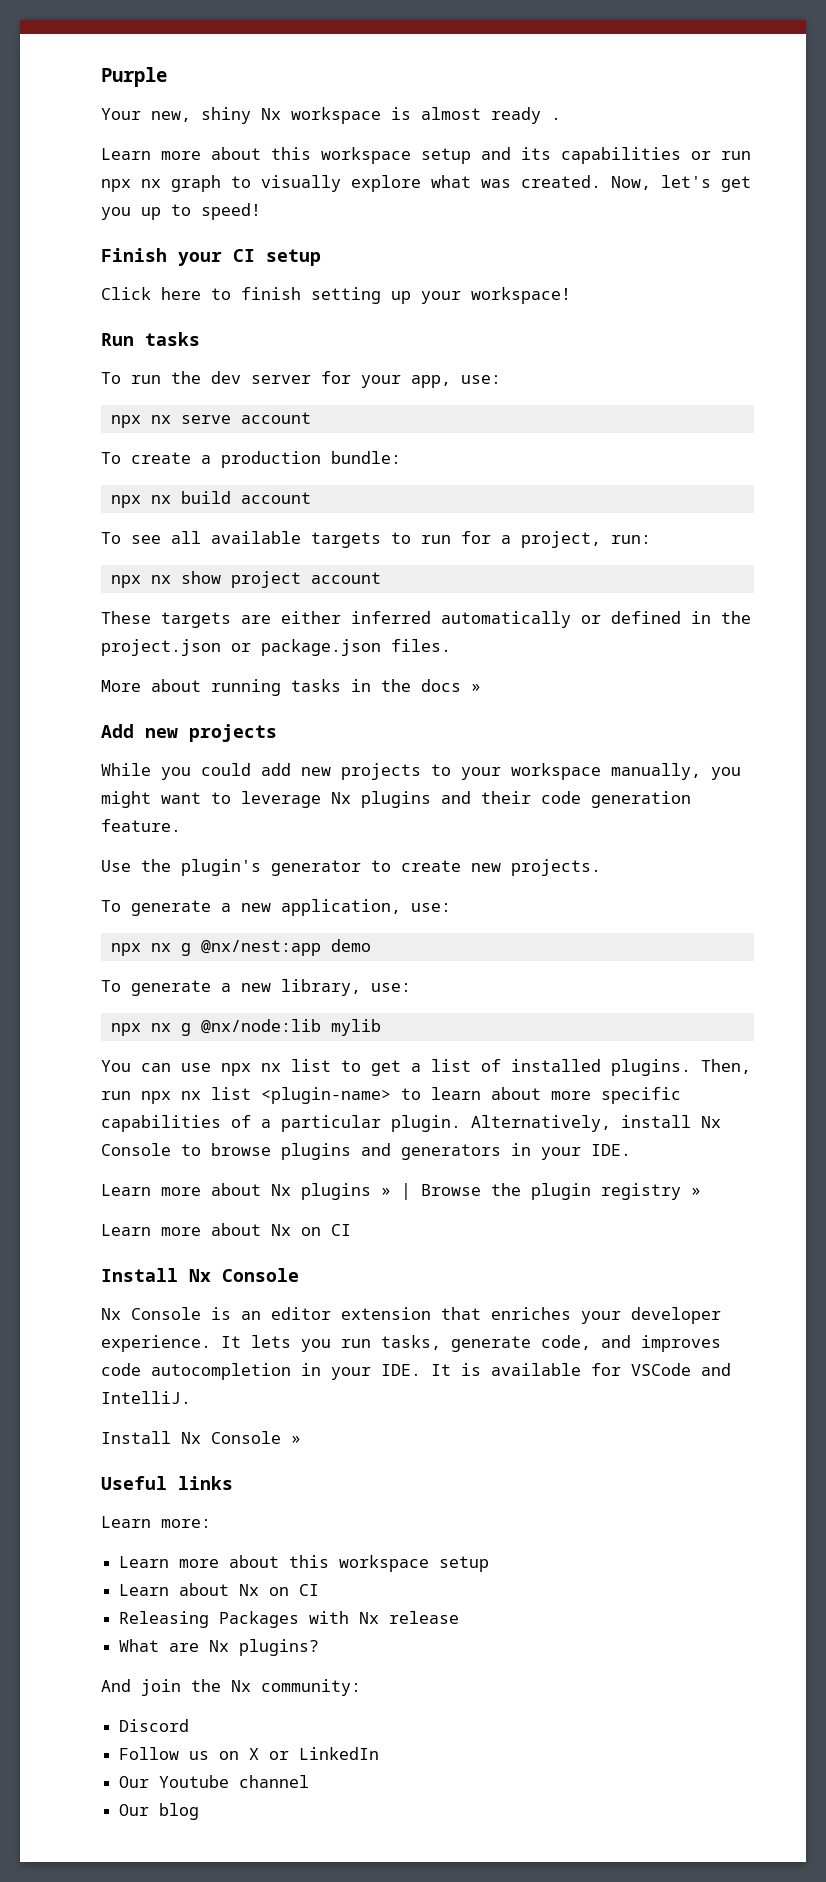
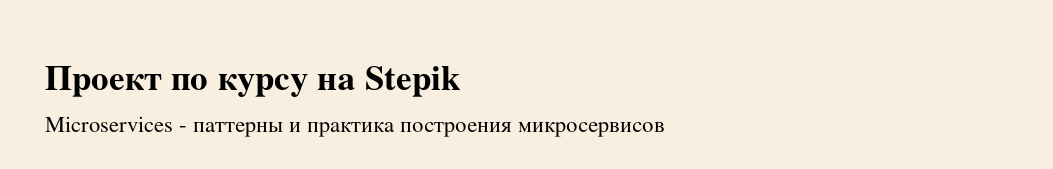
[101,67,167,87] [101,107,561,124] [101,147,751,164] [101,175,751,192] [101,203,261,220] [101,248,321,266] [101,287,571,304] [101,332,200,346] [101,371,501,388] [110,412,311,428] [101,451,401,468] [110,491,311,508] [101,531,651,548] [110,571,381,588] [101,611,751,628] [101,639,451,656] [101,679,481,696] [101,724,277,742] [101,763,741,780] [101,791,691,808] [101,819,181,832] [101,859,601,876] [101,899,451,916] [110,939,371,956] [101,979,411,996] [110,1019,381,1036] [101,1059,751,1076] [101,1087,681,1104] [101,1115,721,1132] [101,1143,631,1160] [101,1183,701,1200] [101,1223,351,1236] [101,1268,299,1282] [101,1307,721,1324] [101,1335,721,1352] [101,1363,731,1380] [101,1391,191,1404] [101,1431,301,1444] [101,1476,233,1490] [101,1516,211,1528] [119,1555,490,1572] [119,1583,320,1596] [119,1611,460,1628] [119,1639,320,1656] [101,1679,361,1696] [119,1719,190,1732] [119,1747,380,1760] [119,1775,310,1788] [119,1803,200,1820] Purple // Your new, shiny Nx workspace is almost ready . // Learn more about this workspace setup and its capabilities or run npx nx graph to visually explore what was created. Now, let's get you up to speed! // Finish your CI setup // Click here to finish setting up your workspace! // Run tasks // To run the dev server for your app, use: // npx nx serve account // To create a production bundle: // npx nx build account // To see all available targets to run for a project, run: // npx nx show project account // These targets are either inferred automatically or defined in the project.json or package.json files. // More about running tasks in the docs » // Add new projects // While you could add new projects to your workspace manually, you might want to leverage Nx plugins and their code generation feature. // Use the plugin's generator to create new projects. // To generate a new application, use: // npx nx g @nx/nest:app demo // To generate a new library, use: // npx nx g @nx/node:lib mylib // You can use npx nx list to get a list of installed plugins. Then, run npx nx list <plugin-name> to learn about more specific capabilities of a particular plugin. Alternatively, install Nx Console to browse plugins and generators in your IDE. // Learn more about Nx plugins » | Browse the plugin registry » // Learn more about Nx on CI // Install Nx Console // Nx Console is an editor extension that enriches your developer experience. It lets you run tasks, generate code, and improves code autocompletion in your IDE. It is available for VSCode and IntelliJ. // Install Nx Console » // Useful links // Learn more: // Learn more about this workspace setup // Learn about Nx on CI // Releasing Packages with Nx release // What are Nx plugins? // And join the Nx community: // Discord // Follow us on X or LinkedIn // Our Youtube channel // Our blog -> [45,66,460,97] [45,116,666,137] Проект по курсу на Stepik // Microservices - паттерны и практика построения микросервисов

